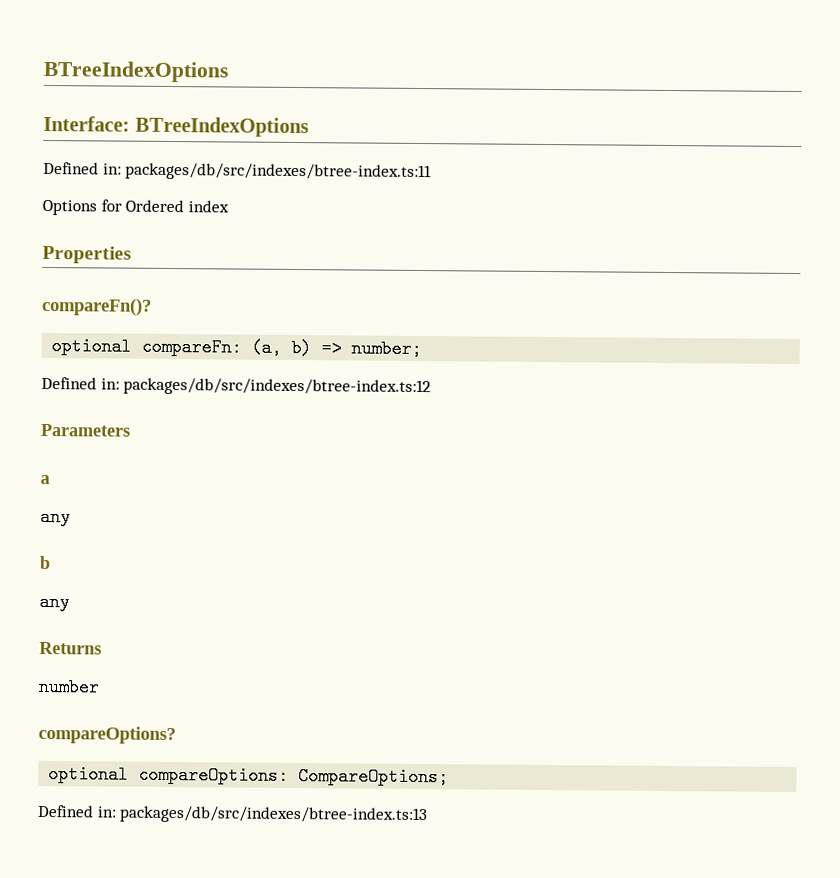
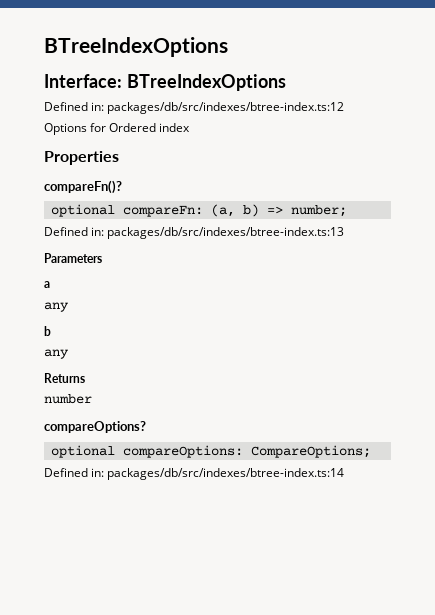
[125,162,433,182] packages/db/src/indexes/btree-index.ts:11 -> [107,102,345,114] packages/db/src/indexes/btree-index.ts:12
[123,377,432,397] packages/db/src/indexes/btree-index.ts:12 -> [107,227,345,239] packages/db/src/indexes/btree-index.ts:13
[119,805,429,825] packages/db/src/indexes/btree-index.ts:13 -> [107,468,345,480] packages/db/src/indexes/btree-index.ts:14

